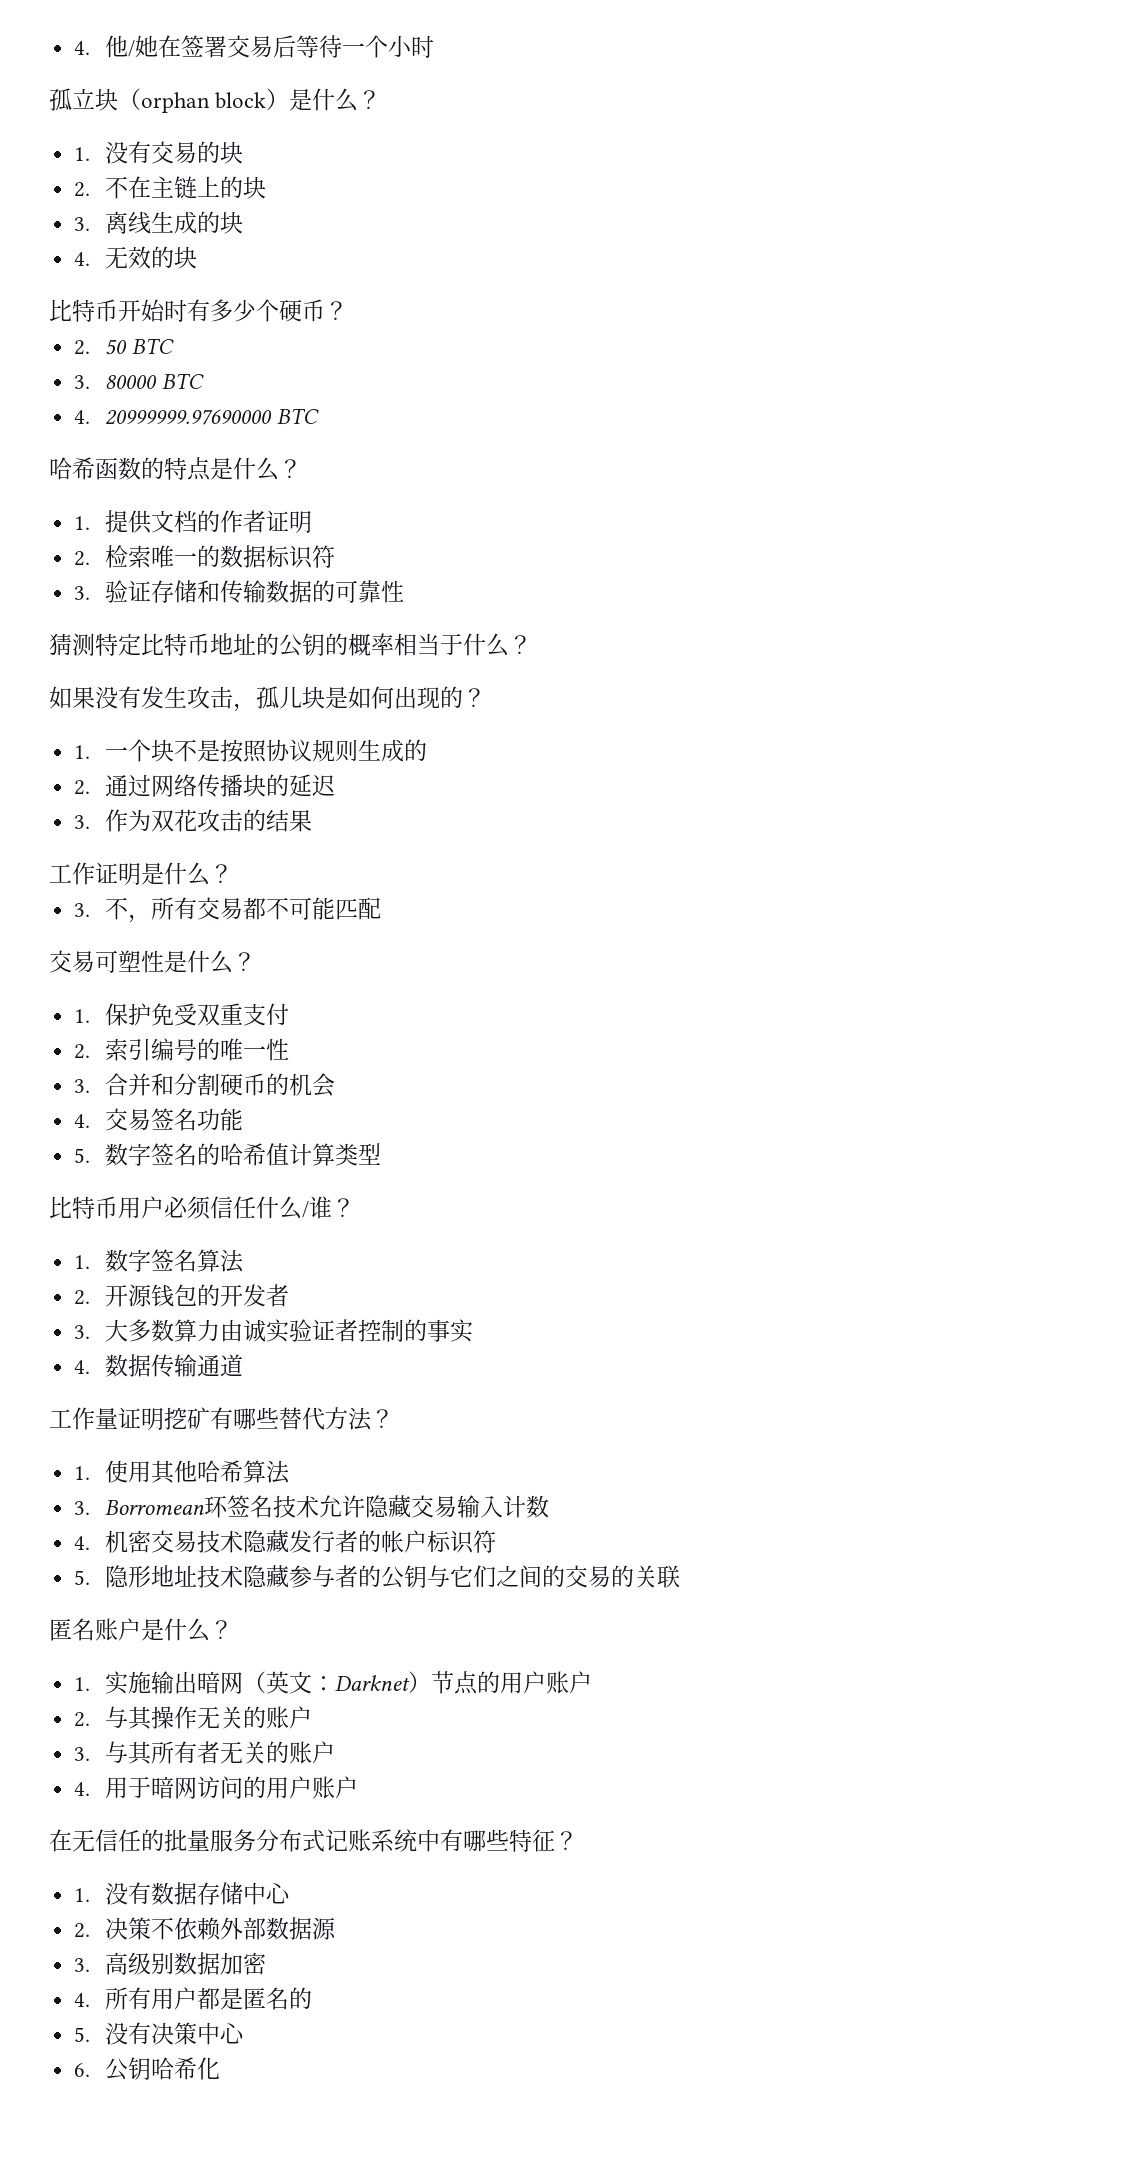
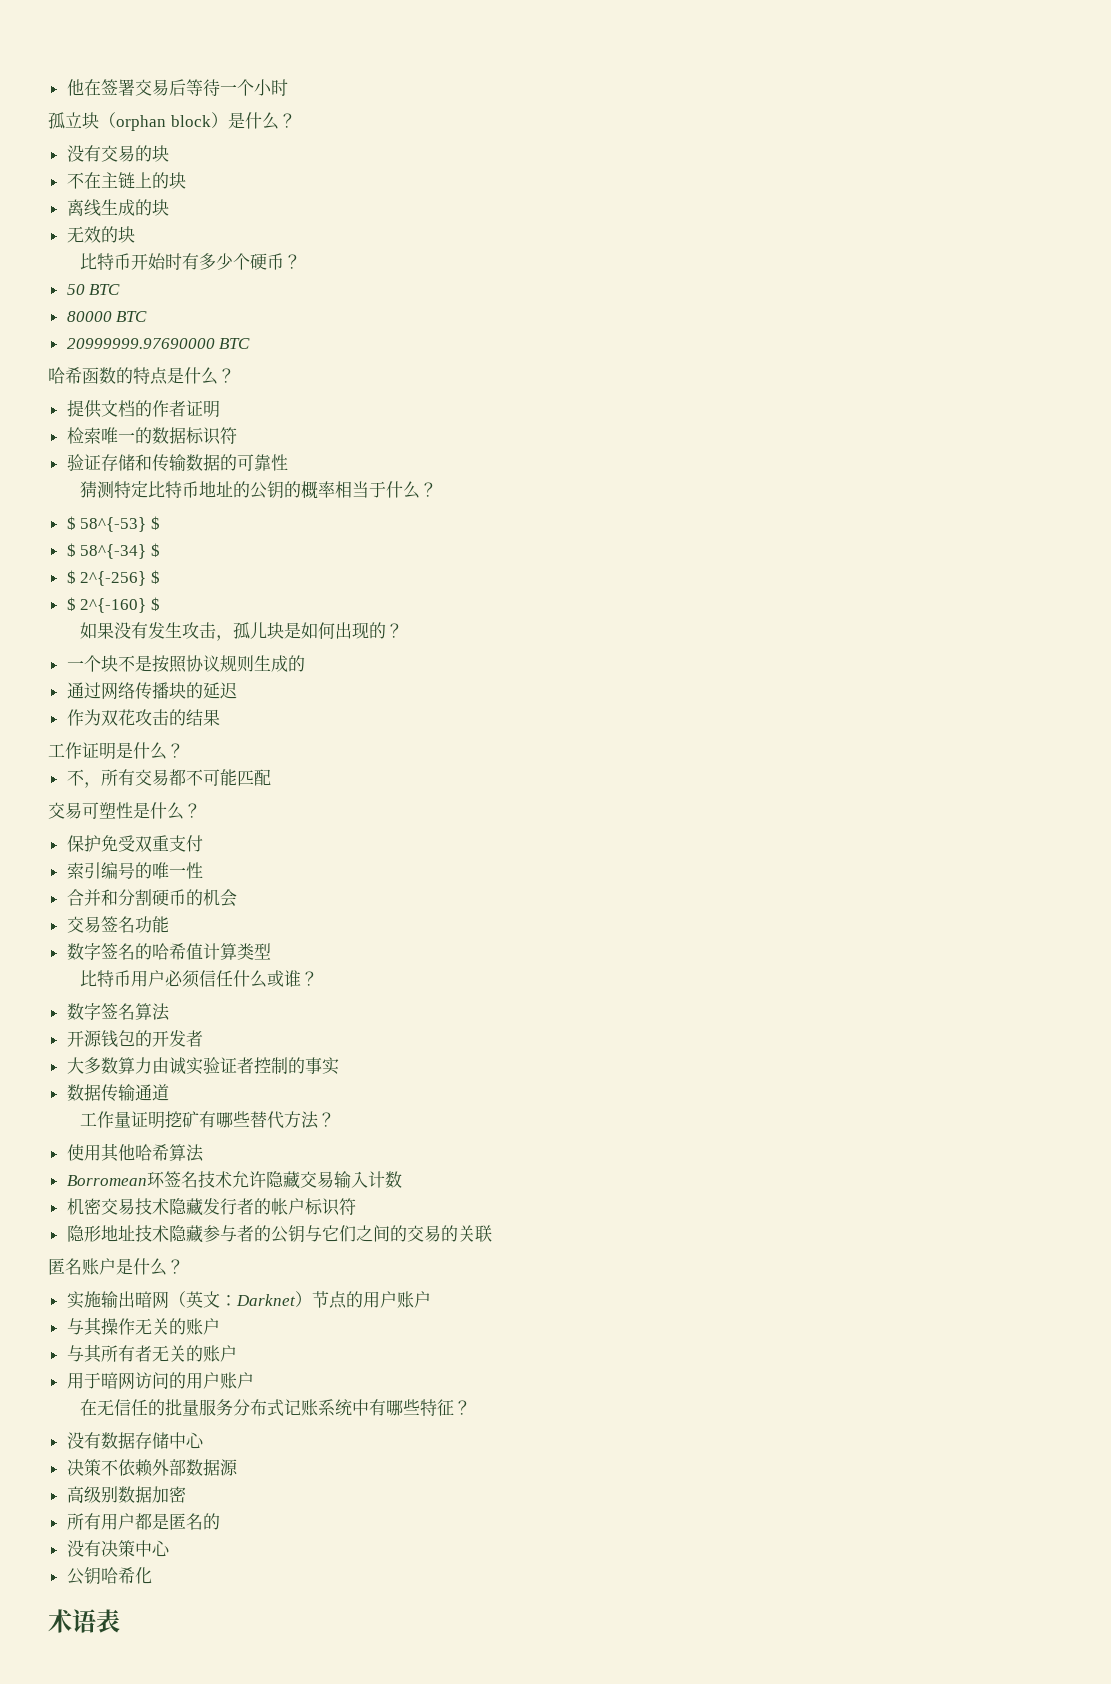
[74,35,159,58] 4.他/她 -> [66,79,84,96] 他
[74,147,91,161] 1. -> (296, 120) none
[74,182,91,197] 2. -> (169, 153) none
[74,217,91,231] 3. -> (186, 180) none
[74,252,91,266] 4. -> (169, 207) none
[74,340,91,355] 2. -> (302, 261) none
[74,375,91,389] 3. -> (121, 289) none
[74,410,91,424] 4. -> (148, 316) none
[74,516,91,530] 1. -> (235, 375) none
[74,551,91,566] 2. -> (220, 409) none
[74,586,91,600] 3. -> (237, 435) none
(532, 644) none -> [66,516,160,532] [66,543,160,559] [66,570,160,586] [66,597,160,613] // $ 58^{-53} $ // $ 58^{-34} $ // $ 2^{-256} $ // $ 2^{-160} $
[74,745,91,759] 1. -> (404, 630) none
[74,780,91,795] 2. -> (305, 663) none
[74,815,91,829] 3. -> (237, 690) none
[74,903,91,917] 3. -> (184, 750) none
[74,1009,91,1023] 1. -> (201, 810) none
[74,1044,91,1059] 2. -> (203, 843) none
[74,1079,91,1093] 3. -> (203, 870) none
[74,1114,91,1128] 4. -> (237, 898) none
[74,1148,91,1163] 5. -> (169, 924) none
[302,1201,309,1218] / -> [267,970,285,987] 或
[74,1255,91,1269] 1. -> (319, 978) none
[74,1290,91,1305] 2. -> (170, 1012) none
[74,1325,91,1339] 3. -> (203, 1038) none
[74,1360,91,1374] 4. -> (339, 1066) none
[74,1466,91,1480] 1. -> (336, 1119) none
[74,1501,91,1515] 3. -> (204, 1153) none
[74,1536,91,1550] 4. -> (402, 1179) none
[74,1570,91,1585] 5. -> (356, 1206) none
[74,1677,91,1691] 1. -> (184, 1266) none
[74,1712,91,1727] 2. -> (431, 1299) none
[74,1747,91,1761] 3. -> (220, 1326) none
[74,1782,91,1796] 4. -> (237, 1353) none
[74,1888,91,1902] 1. -> (472, 1407) none
[74,1923,91,1938] 2. -> (204, 1440) none
[74,1958,91,1972] 3. -> (238, 1467) none
[74,1993,91,2007] 4. -> (186, 1494) none
[74,2027,91,2042] 5. -> (220, 1521) none
[74,2063,91,2077] 6. -> (170, 1548) none
(221, 2068) none -> [48,1609,120,1633] // 术语表

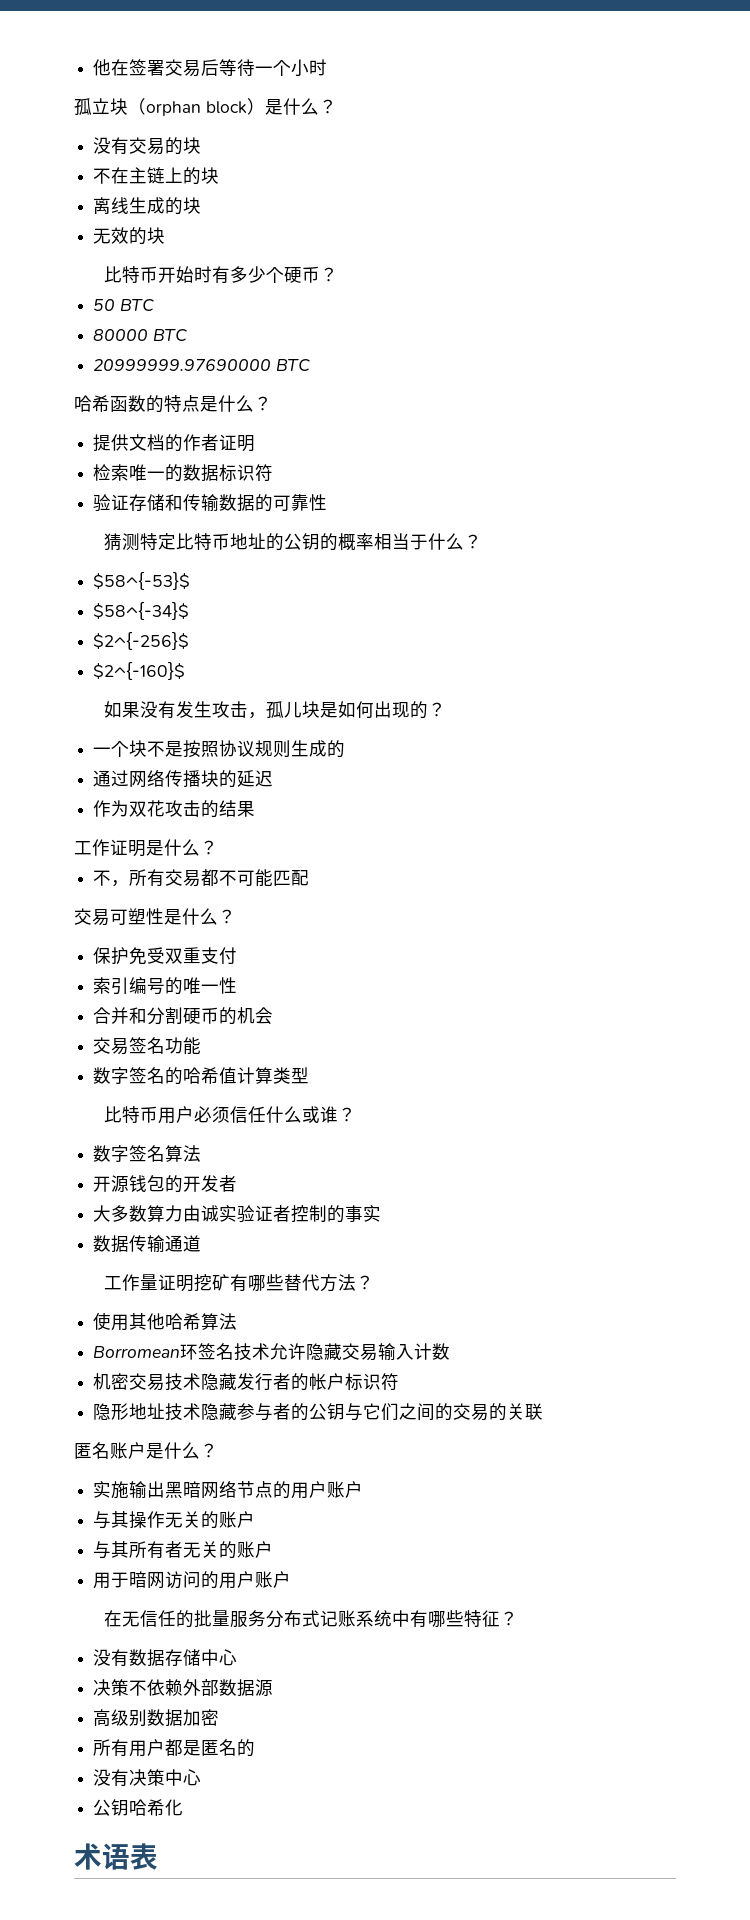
[66,516,160,532] [66,543,160,559] [66,570,160,586] [66,597,160,613] $ 58^{-53} $ // $ 58^{-34} $ // $ 2^{-256} $ // $ 2^{-160} $ -> [93,572,191,590] [93,602,190,620] [93,632,190,650] [93,662,186,680] $58^{-53}$ // $58^{-34}$ // $2^{-256}$ // $2^{-160}$
[134,1291,312,1309] 暗网（英文：Darknet） -> [165,1481,238,1499] 黑暗网络

